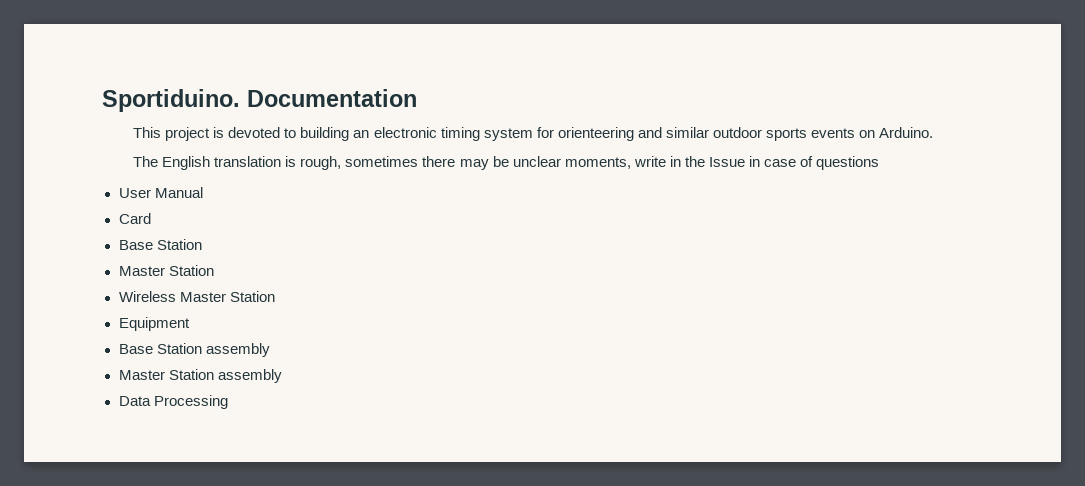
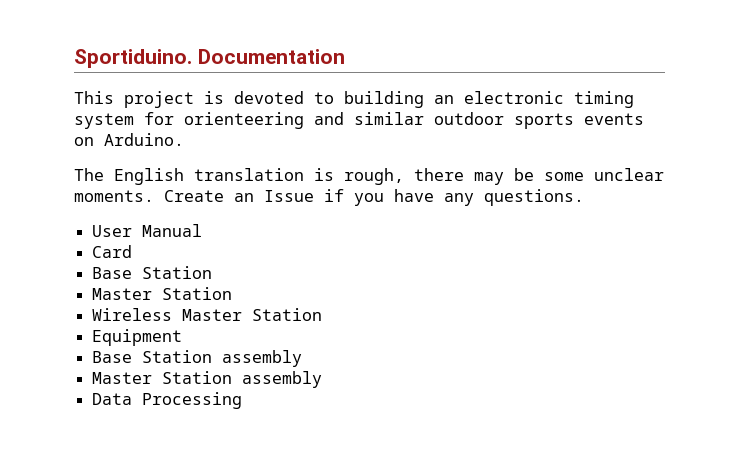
[345,156,419,167] sometimes -> (404, 176) none
[512,156,880,170] unclear moments, write in the Issue in case of questions -> [544,168,664,181] [74,189,584,206] some unclear moments. Create an Issue if you have any questions.

